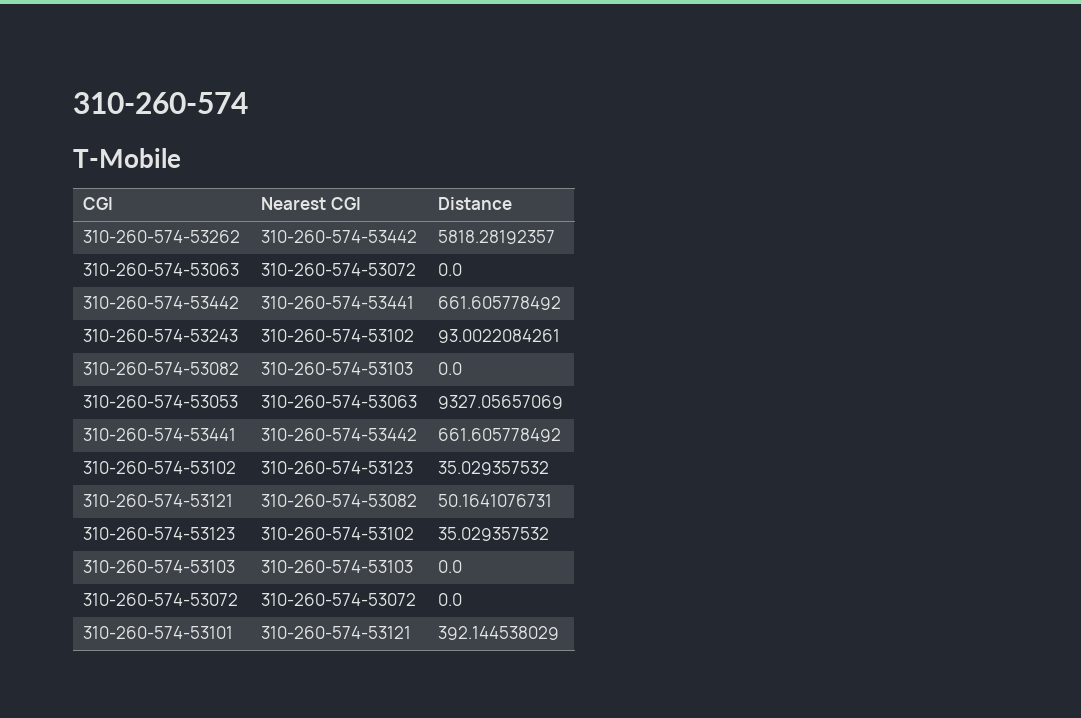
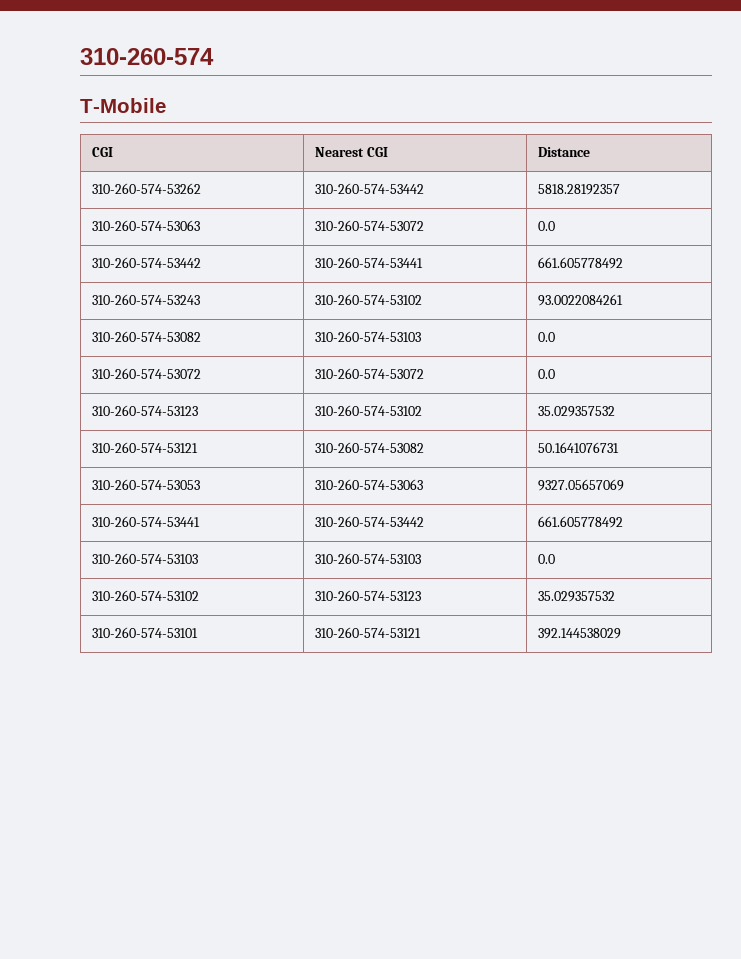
(463, 368) none -> [92,368,202,379] [315,368,425,379] [538,369,556,379] [92,405,199,416] [315,405,423,416] [538,406,616,417] [92,442,199,453] [315,442,425,453] [538,442,620,453] // 310-260-574-53072 | 310-260-574-53072 | 0.0 // 310-260-574-53123 | 310-260-574-53102 | 35.029357532 // 310-260-574-53121 | 310-260-574-53082 | 50.1641076731
(562, 435) none -> [92,553,199,564] [315,553,422,564] [538,554,556,564] // 310-260-574-53103 | 310-260-574-53103 | 0.0
[83,494,234,507] [261,494,418,507] [438,494,553,507] [83,527,236,540] [261,527,415,540] [438,527,550,541] [83,560,236,573] [261,560,414,573] [438,560,463,573] [83,593,239,606] [261,593,417,606] [438,593,463,606] // 310-260-574-53121 | 310-260-574-53082 | 50.1641076731 // 310-260-574-53123 | 310-260-574-53102 | 35.029357532 // 310-260-574-53103 | 310-260-574-53103 | 0.0 // 310-260-574-53072 | 310-260-574-53072 | 0.0 -> (616, 596) none

